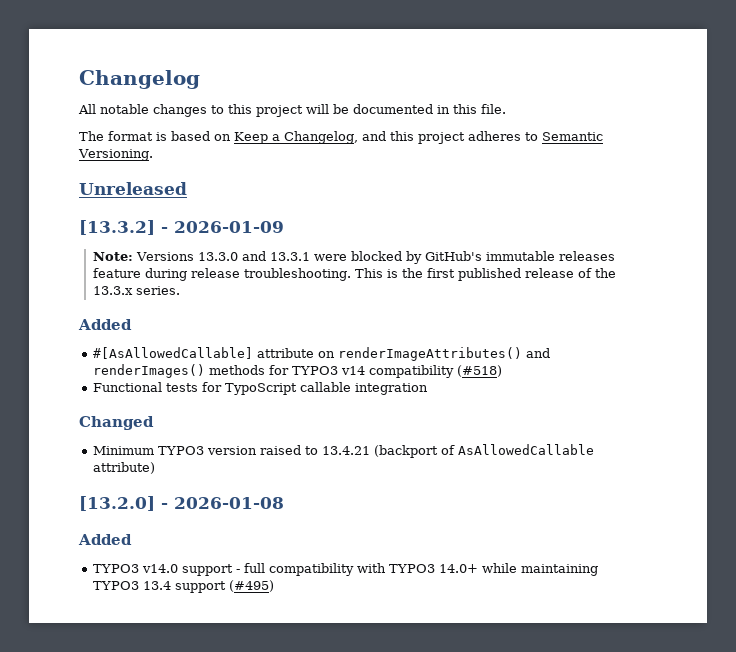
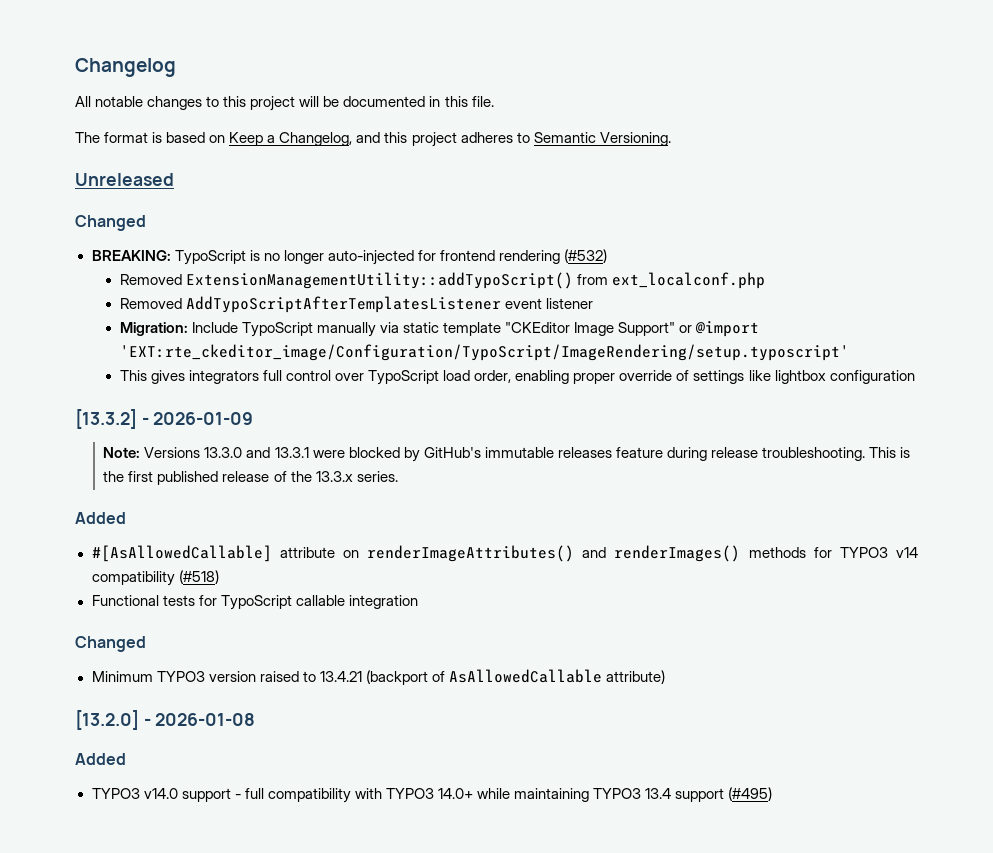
(187, 188) none -> [75,215,146,231] [91,249,607,265] [119,272,765,289] [119,296,593,313] [119,321,760,337] [119,344,849,361] [119,370,915,385] // Changed // BREAKING: TypoScript is no longer auto-injected for frontend rendering (#532) // Removed ExtensionManagementUtility::addTypoScript() from ext_localconf.php // Removed AddTypoScriptAfterTemplatesListener event listener // Migration: Include TypoScript manually via static template "CKEditor Image Support" or @import 'EXT:rte_ckeditor_image/Configuration/TypoScript/ImageRendering/setup.typoscript' // This gives integrators full control over TypoScript load order, enabling proper override of settings like lightbox configuration

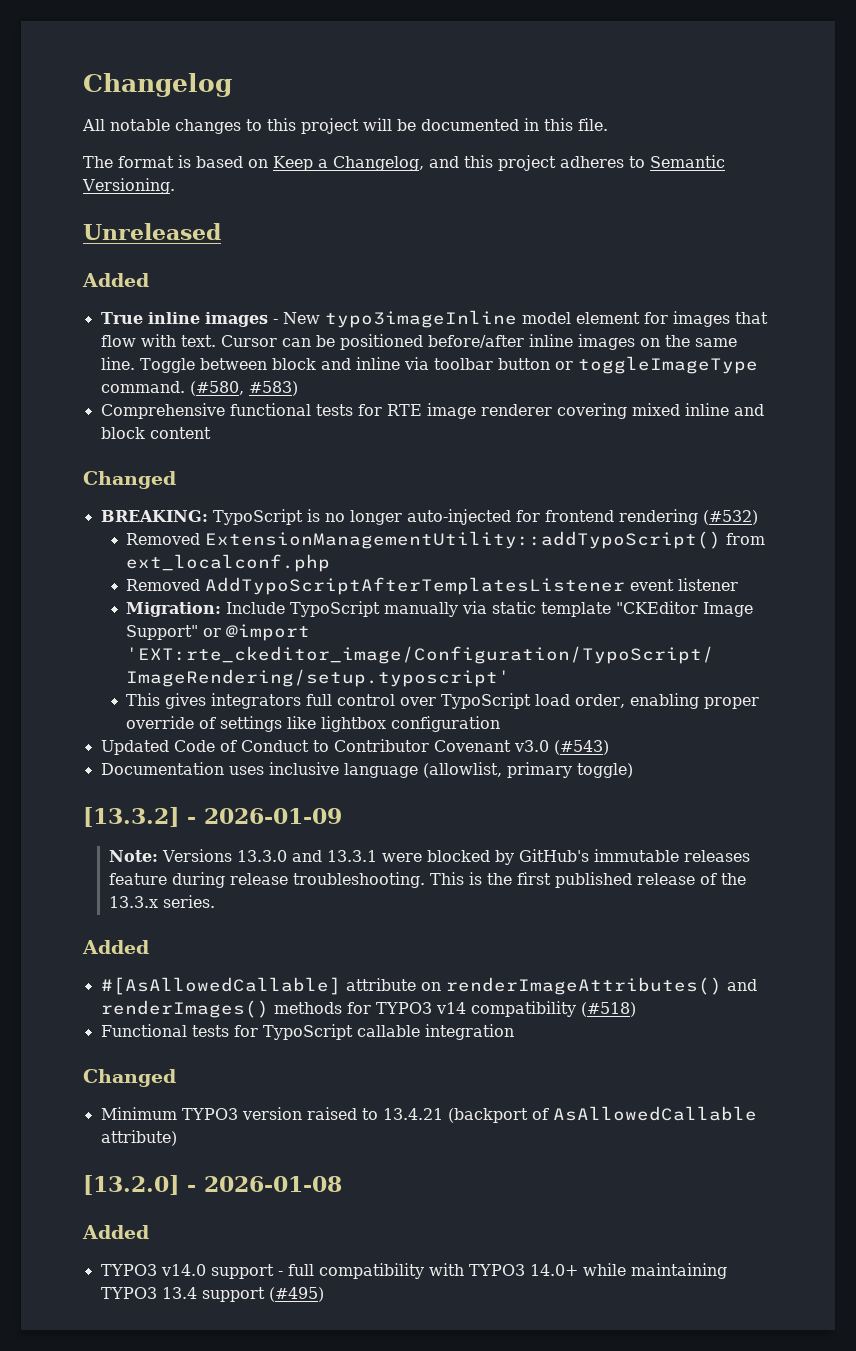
(174, 179) none -> [82,273,149,287] [100,310,768,328] [100,334,737,350] [100,356,758,374] [100,381,298,396] [100,403,764,419] [100,427,211,439] // Added // True inline images - New typo3imageInline model element for images that flow with text. Cursor can be positioned before/after inline images on the same line. Toggle between block and inline via toolbar button or toggleImageType command. (#580, #583) // Comprehensive functional tests for RTE image renderer covering mixed inline and block content
(915, 377) none -> [100,739,609,755] [100,762,633,778] // Updated Code of Conduct to Contributor Covenant v3.0 (#543) // Documentation uses inclusive language (allowlist, primary toggle)

